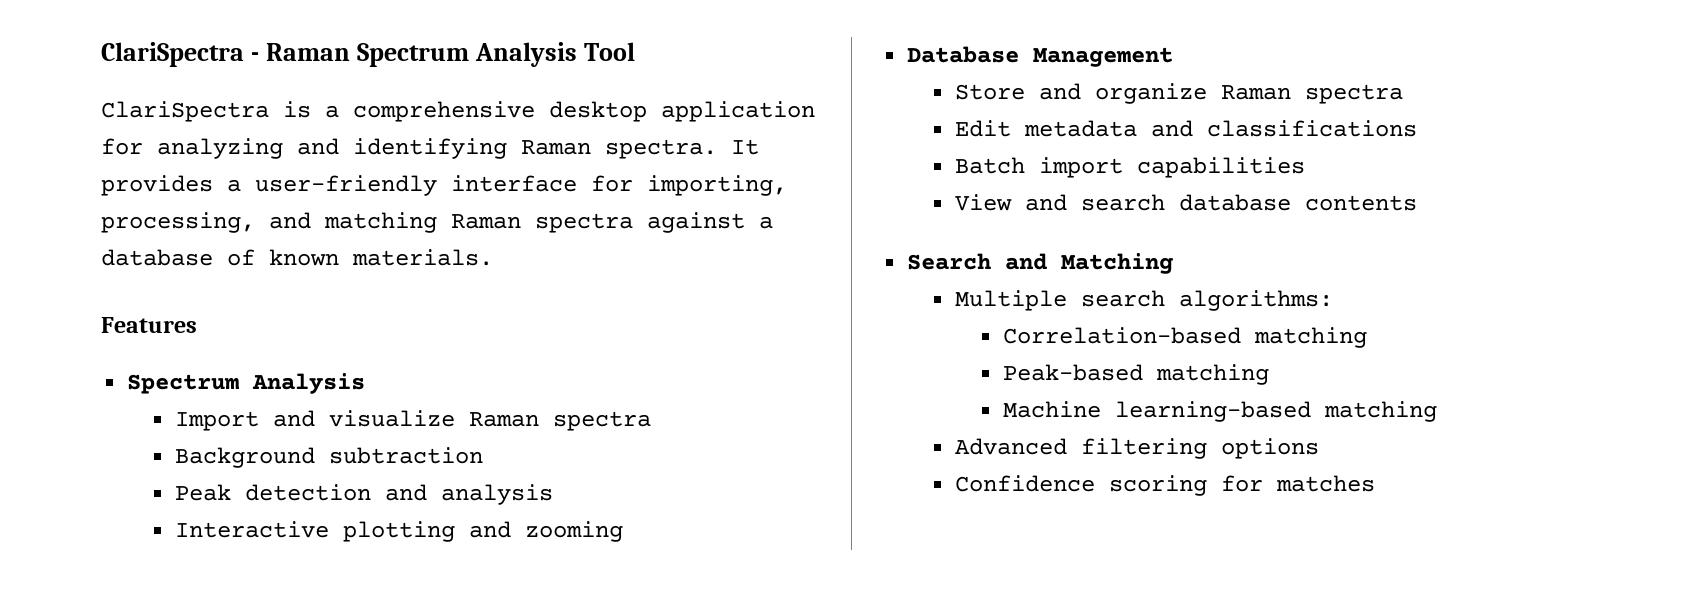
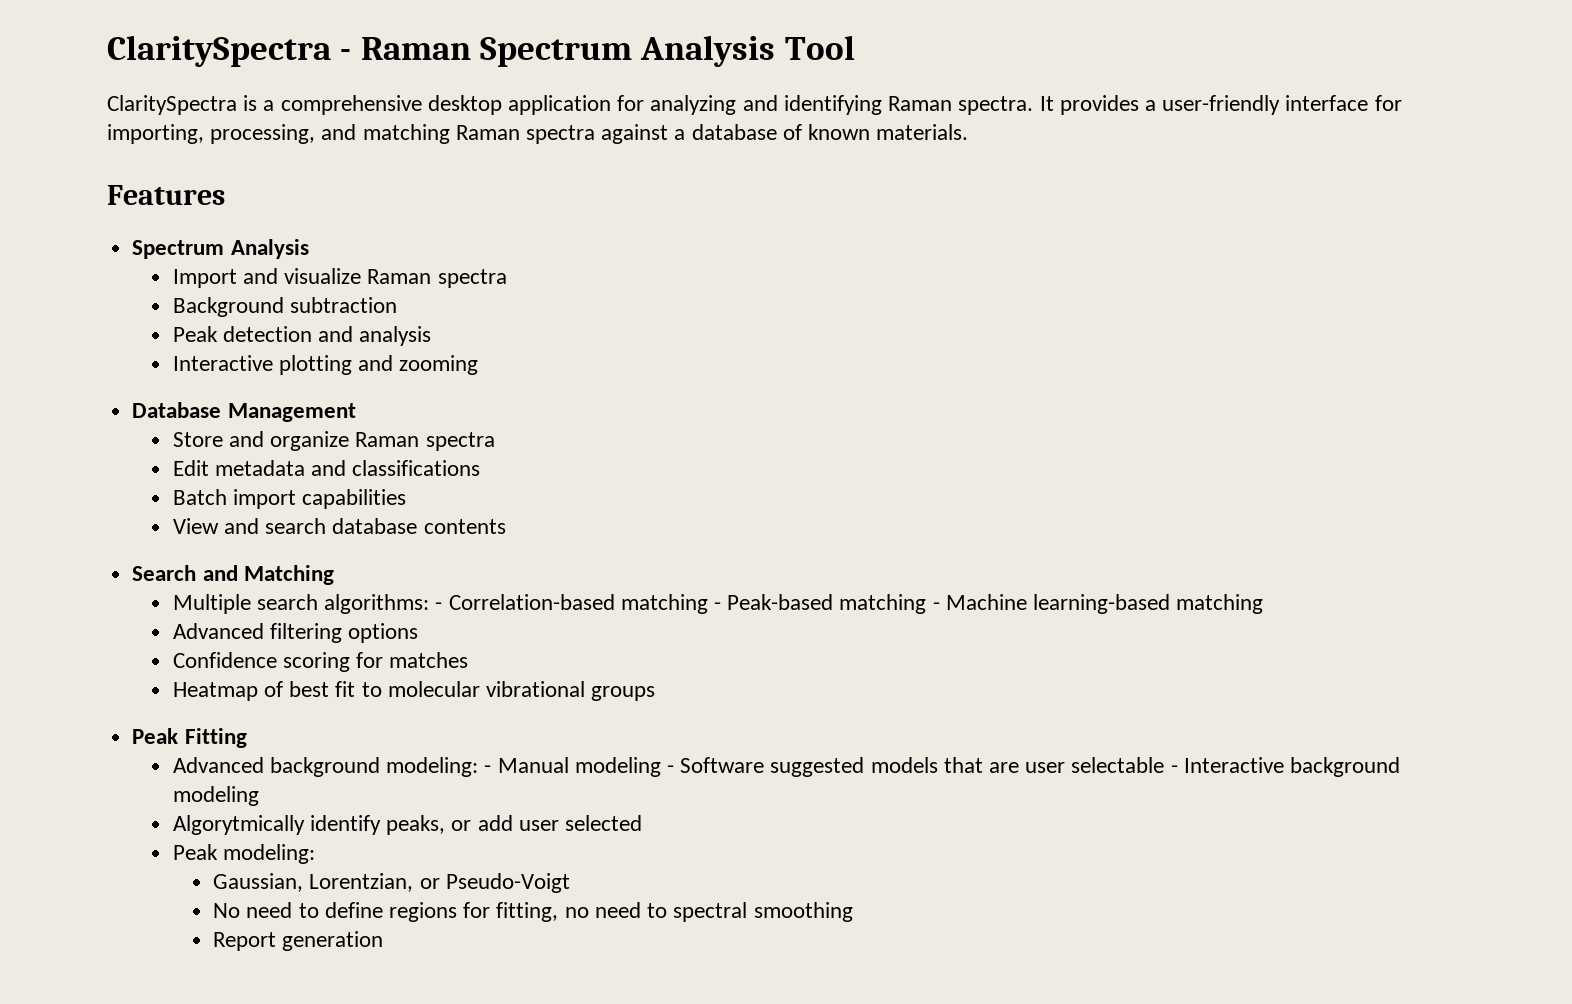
[101,42,244,67] ClariSpectra -> [107,35,331,67] ClaritySpectra
[101,101,269,122] ClariSpectra -> [107,95,237,115] ClaritySpectra
(1334, 300) // -> [435,602,443,610] -
(1368, 337) // -> [714,602,722,610] -
(1270, 374) // -> [932,602,940,610] -
(1376, 483) none -> [172,681,656,701] [132,728,247,748] [172,757,1401,777] [172,786,259,806] [172,815,643,835] [172,844,315,864] [213,873,570,893] [213,902,853,922] [213,931,384,951] // Heatmap of best fit to molecular vibrational groups // Peak Fitting // Advanced background modeling: - Manual modeling - Software suggested models that are user selectable - Interactive background modeling // Algorytmically identify peaks, or add user selected // Peak modeling: // Gaussian, Lorentzian, or Pseudo-Voigt // No need to define regions for fitting, no need to spectral smoothing // Report generation

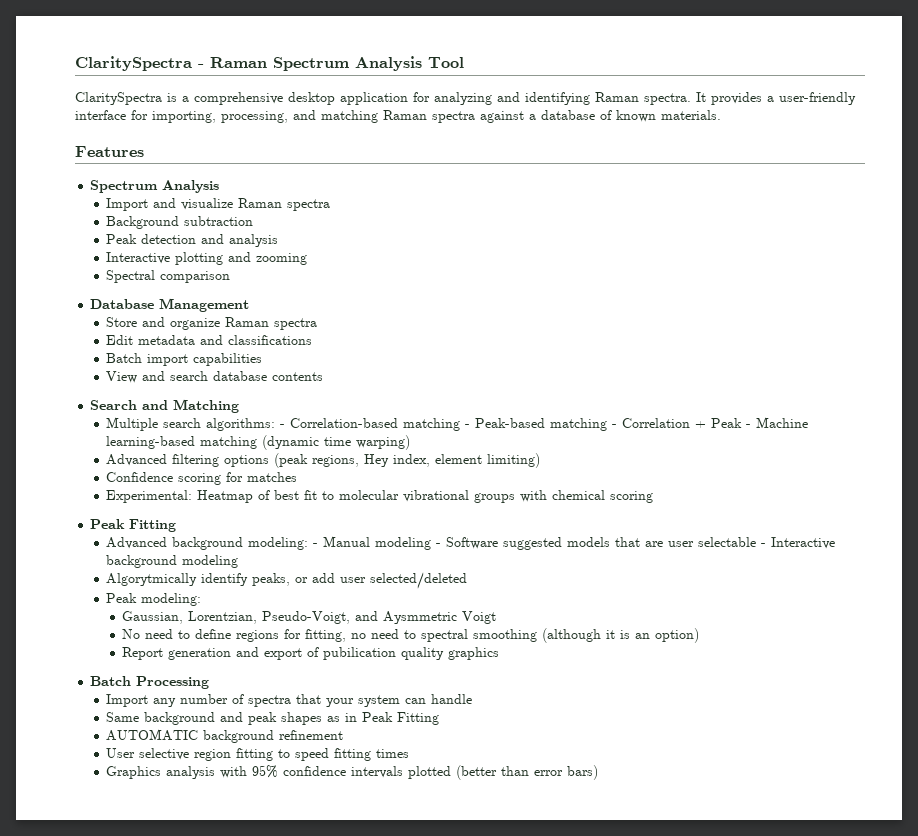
(479, 365) none -> [106,270,231,283] // Spectral comparison
(940, 606) none -> [622,418,752,428] Correlation + Peak -
(1264, 604) none -> [262,435,411,450] (dynamic time warping)
(419, 633) none -> [274,453,541,468] (peak regions, Hey index, element limiting)
(469, 660) none -> [106,490,193,503] Experimental:
(656, 693) none -> [520,490,654,503] with chemical scoring
[565,815,643,831] selected -> [370,572,468,589] selected/deleted
[419,873,570,893] or Pseudo-Voigt -> [262,611,497,624] Pseudo-Voigt, and Aysmmetric Voigt
[213,931,384,951] // Report generation -> [542,628,700,643] [122,647,500,660] [90,676,210,689] [106,694,473,707] [106,712,440,725] [106,729,344,743] [106,748,410,761] [106,765,599,780] (although it is an option) // Report generation and export of pubilication quality graphics // Batch Processing // Import any number of spectra that your system can handle // Same background and peak shapes as in Peak Fitting // AUTOMATIC background refinement // User selective region fitting to speed fitting times // Graphics analysis with 95% confidence intervals plotted (better than error bars)

